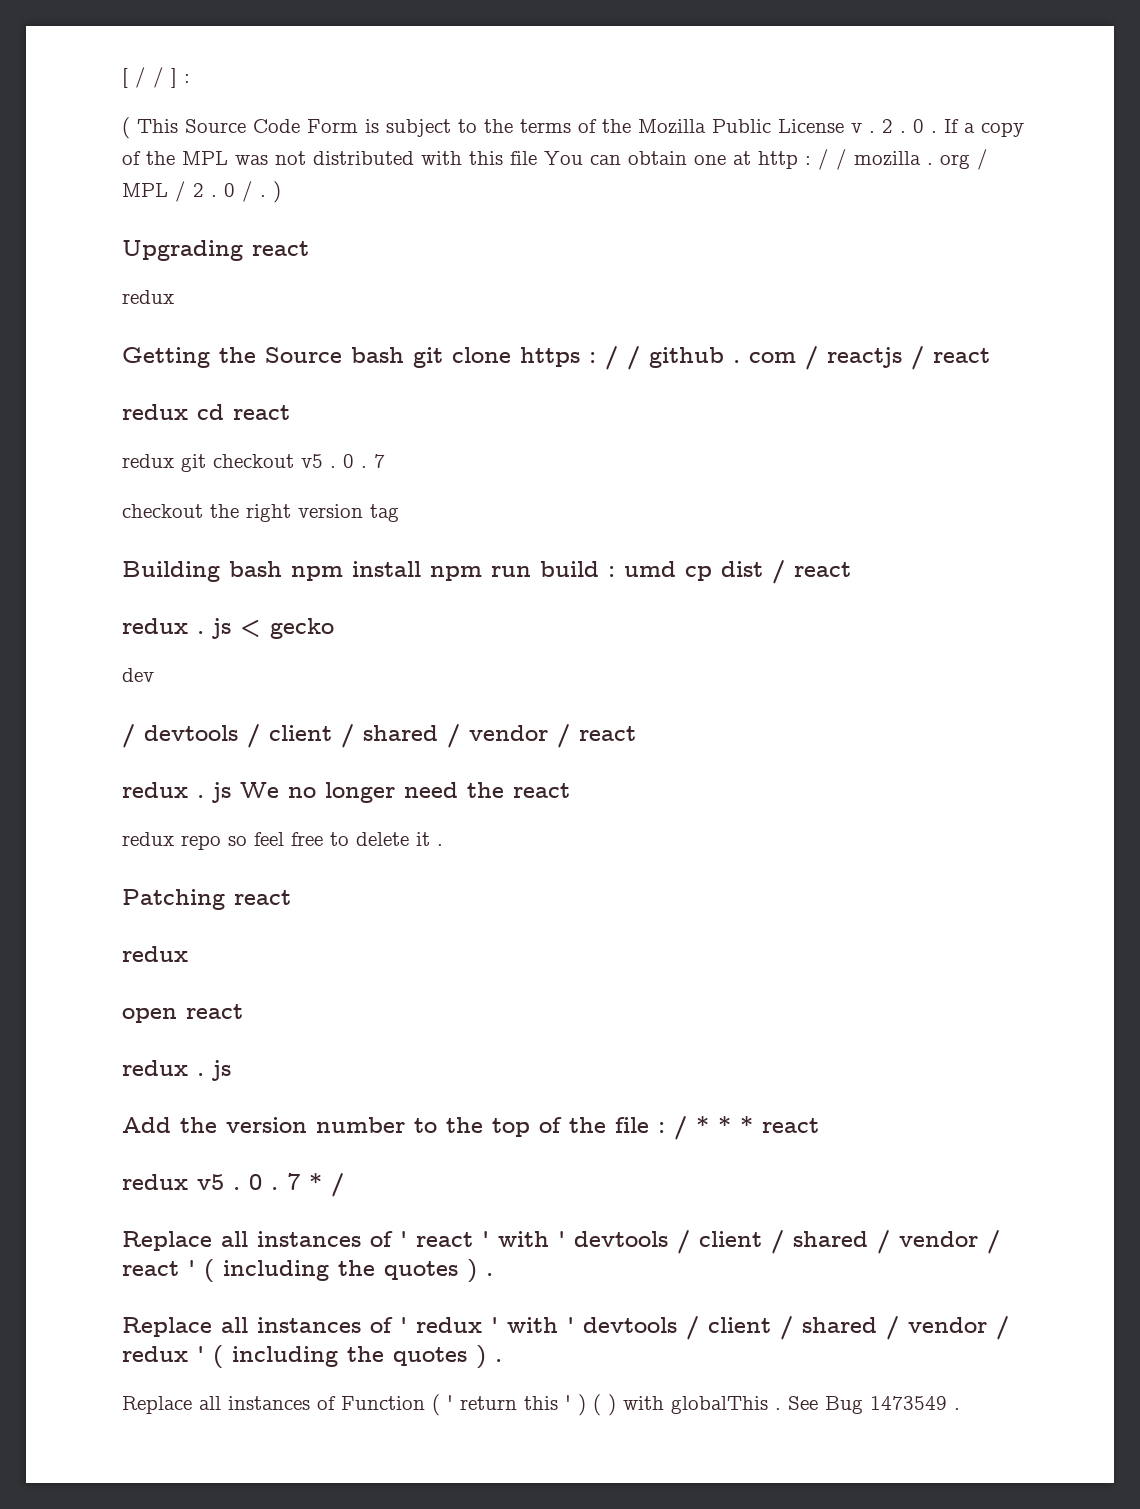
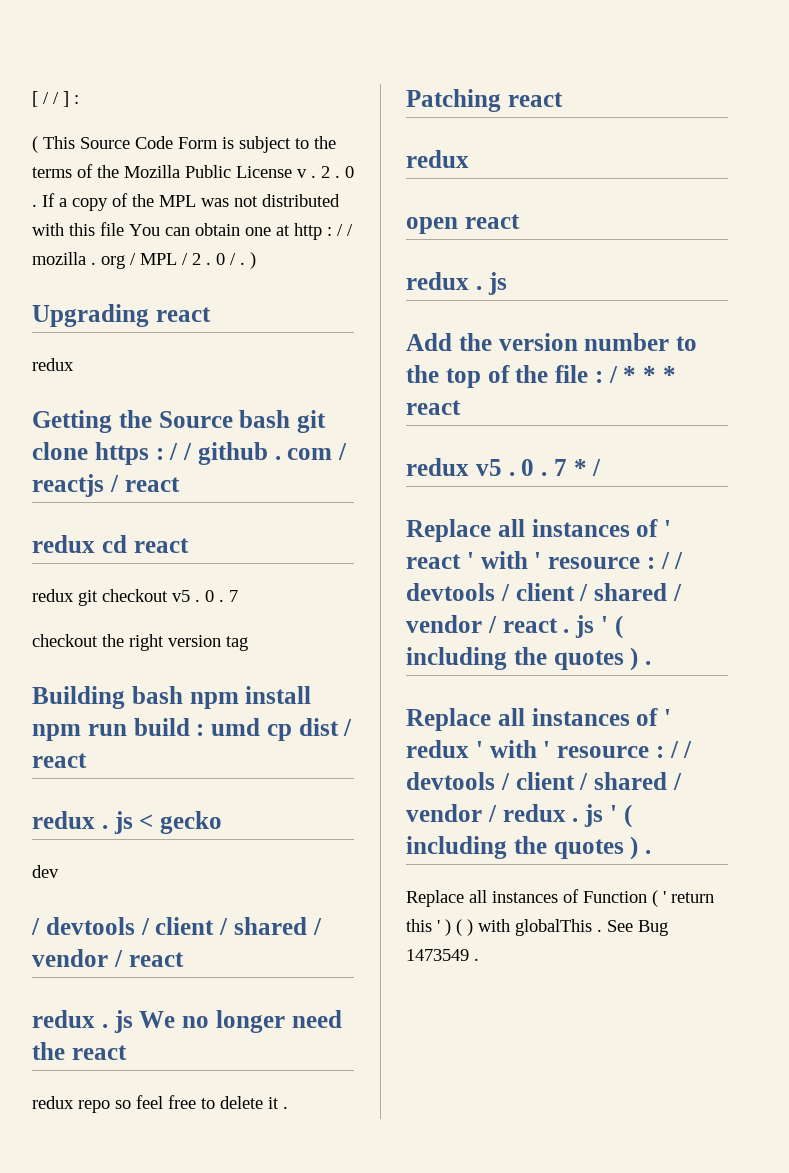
[574,1230,1000,1254] [122,1261,179,1276] devtools / client / shared / vendor / react -> [548,552,684,569] [406,583,682,601] [406,615,594,638] resource : / / devtools / client / shared / vendor / react . js
(574, 1325) none -> [557,741,693,758] resource : / /
(188, 1354) none -> [572,804,603,827] . js

